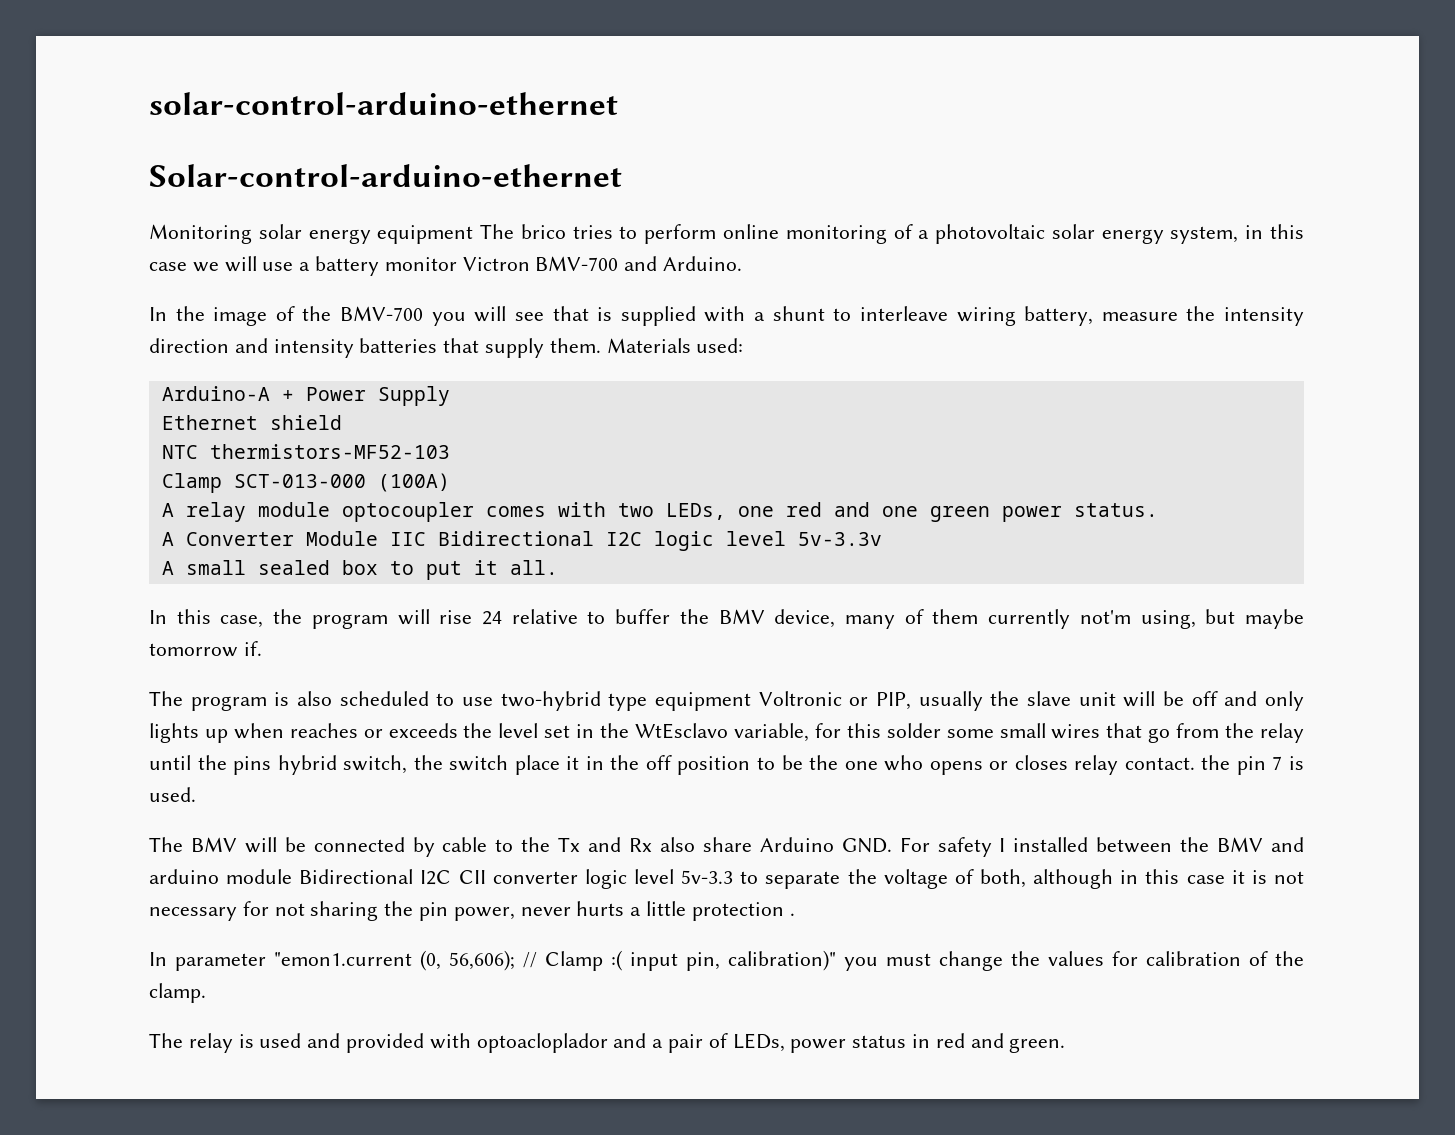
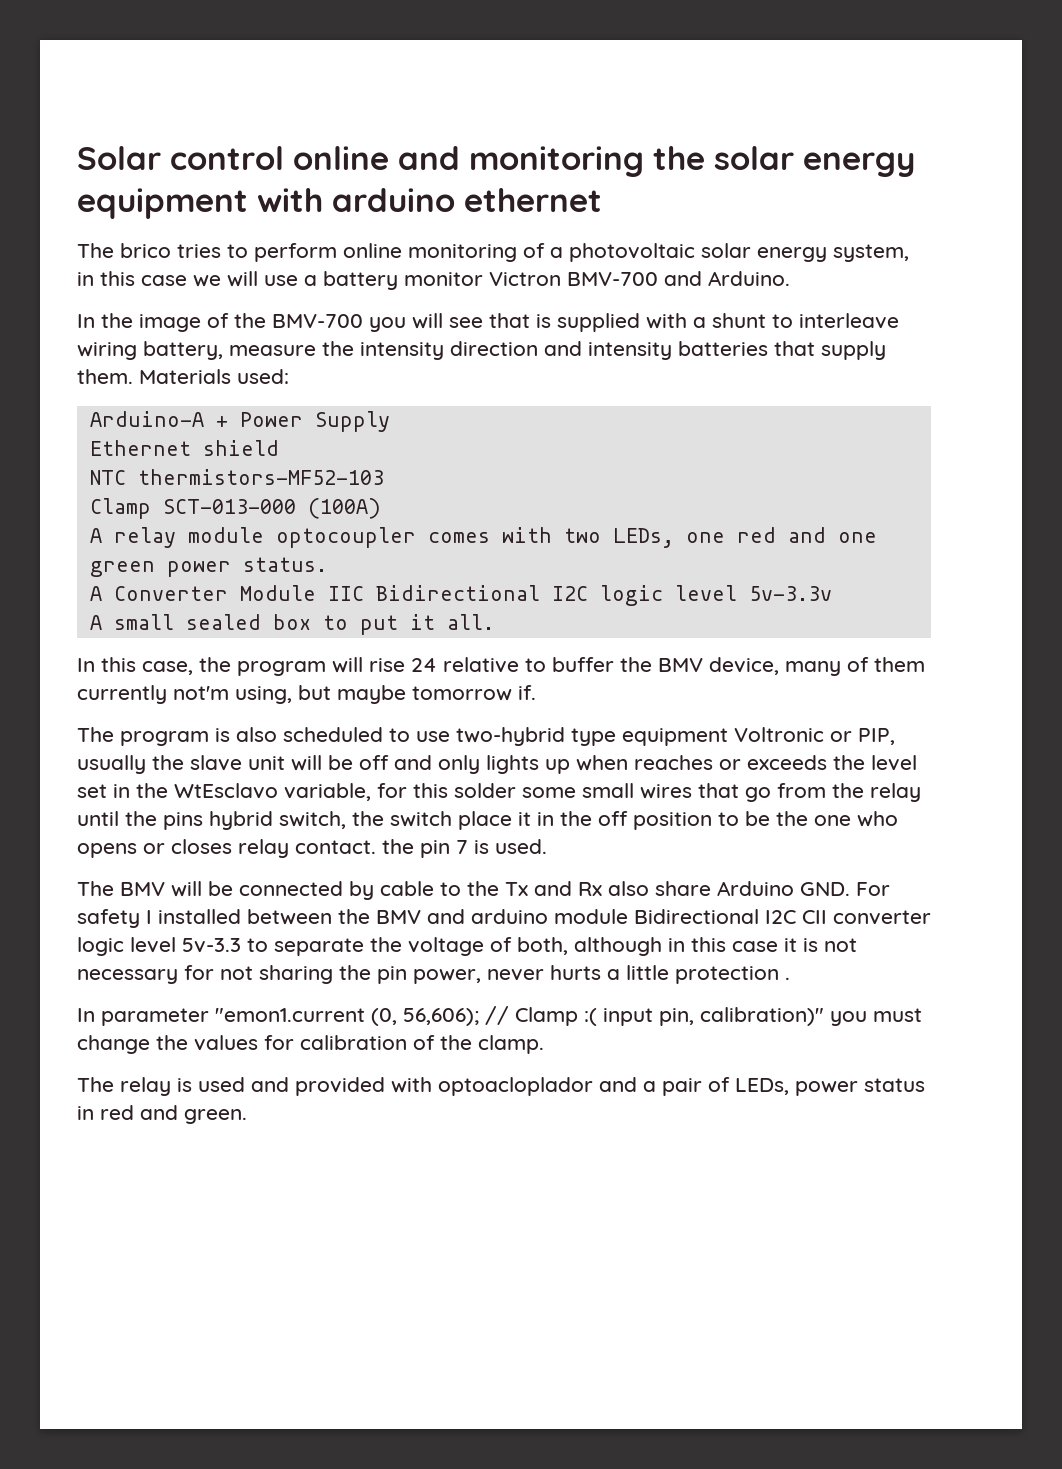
[149,92,618,115] [149,164,622,187] [149,224,474,244] solar-control-arduino-ethernet // Solar-control-arduino-ethernet // Monitoring solar energy equipment -> [77,146,915,177] [77,188,602,219] Solar control online and monitoring the solar energy equipment with arduino ethernet //

